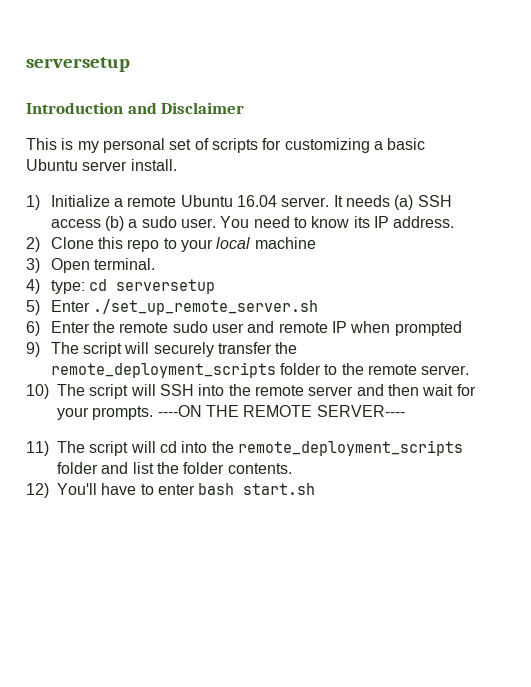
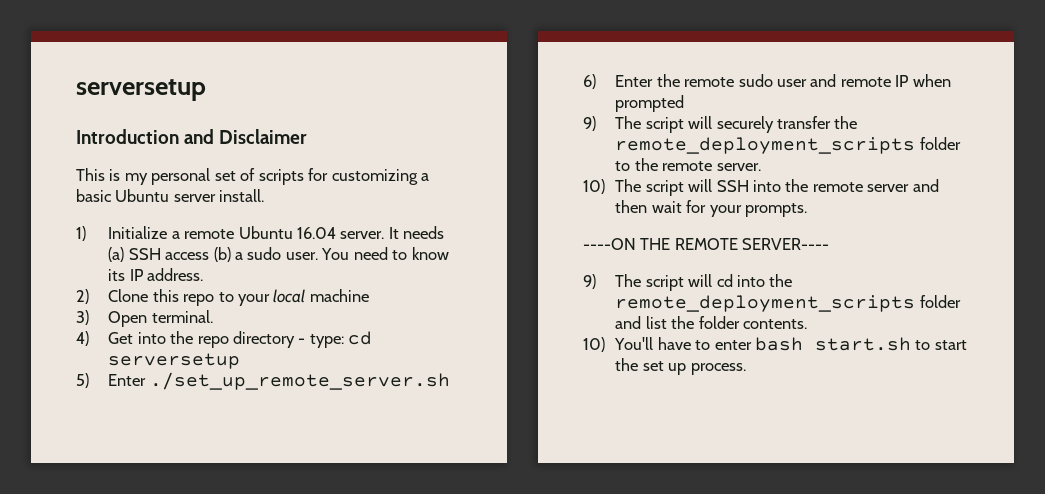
(40, 286) none -> [108,331,306,348] Get into the repo directory -
(154, 413) none -> (808, 210) //
[26,441,49,456] 11) -> [583,274,596,289] 9)
[26,483,49,498] 12) -> [583,337,605,352] 10)
(316, 489) none -> [915,340,967,350] [615,358,746,375] to start the set up process.

